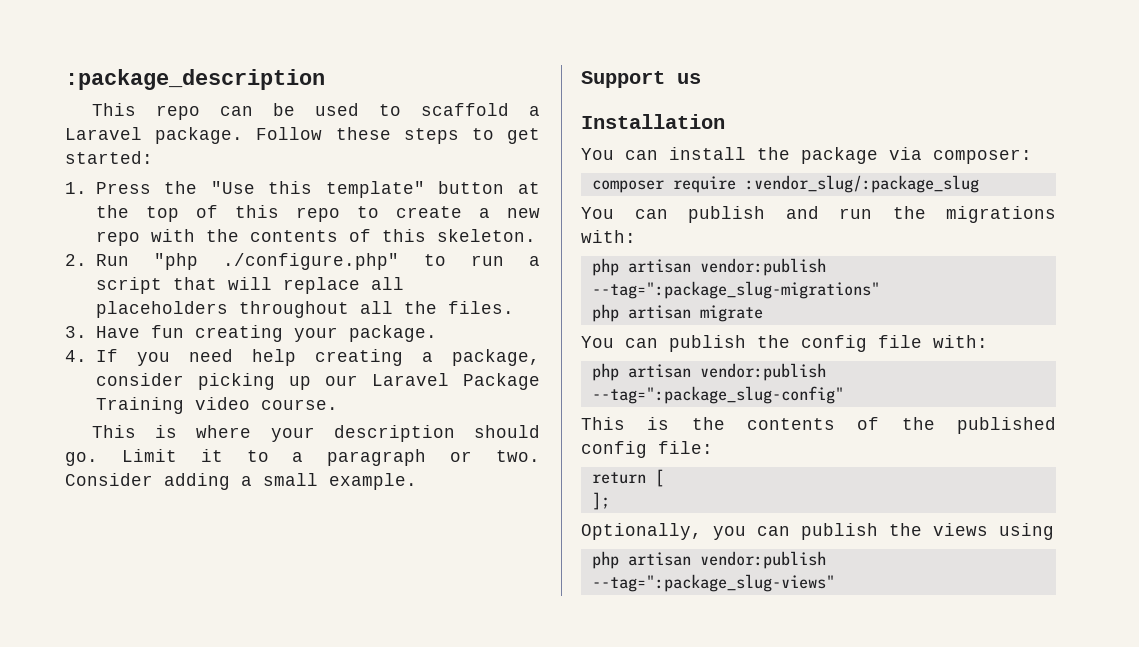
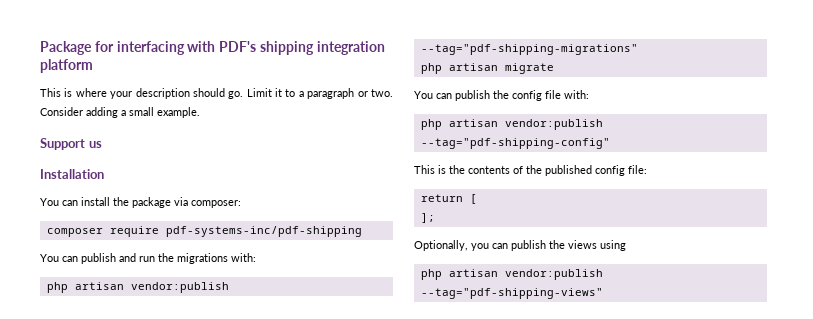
[65,69,325,90] [91,103,540,120] [65,127,541,144] [65,151,153,164] [65,181,540,198] [95,205,540,222] [95,229,536,246] [65,253,540,270] [95,277,404,294] [95,301,514,318] [65,325,437,342] [65,349,540,366] [95,373,540,390] [95,397,338,414] :package_description // This repo can be used to scaffold a Laravel package. Follow these steps to get started: // 1. Press the "Use this template" button at the top of this repo to create a new repo with the contents of this skeleton. // 2. Run "php ./configure.php" to run a script that will replace all placeholders throughout all the files. // 3. Have fun creating your package. // 4. If you need help creating a package, consider picking up our Laravel Package Training video course. -> [40,41,385,55] [40,59,93,73] Package for interfacing with PDF's shipping integration platform
[744,175,979,193] :vendor_slug/:package_slug -> [165,226,362,237] pdf-systems-inc/pdf-shipping
[591,281,880,299] --tag=":package_slug-migrations" -> [420,44,638,55] --tag="pdf-shipping-migrations"
[591,386,844,404] --tag=":package_slug-config" -> [420,138,610,149] --tag="pdf-shipping-config"
[591,574,835,592] --tag=":package_slug-views" -> [420,288,603,299] --tag="pdf-shipping-views"

